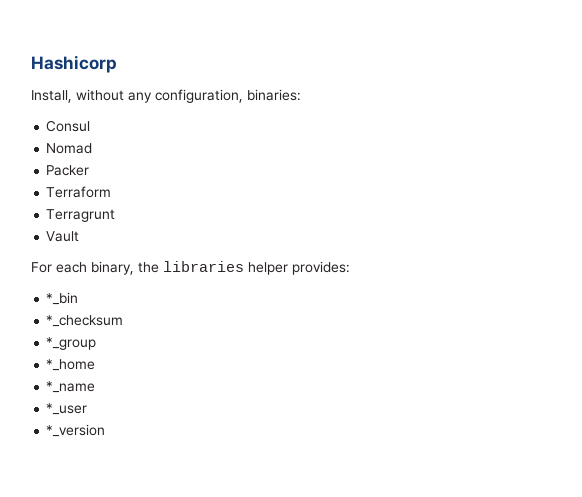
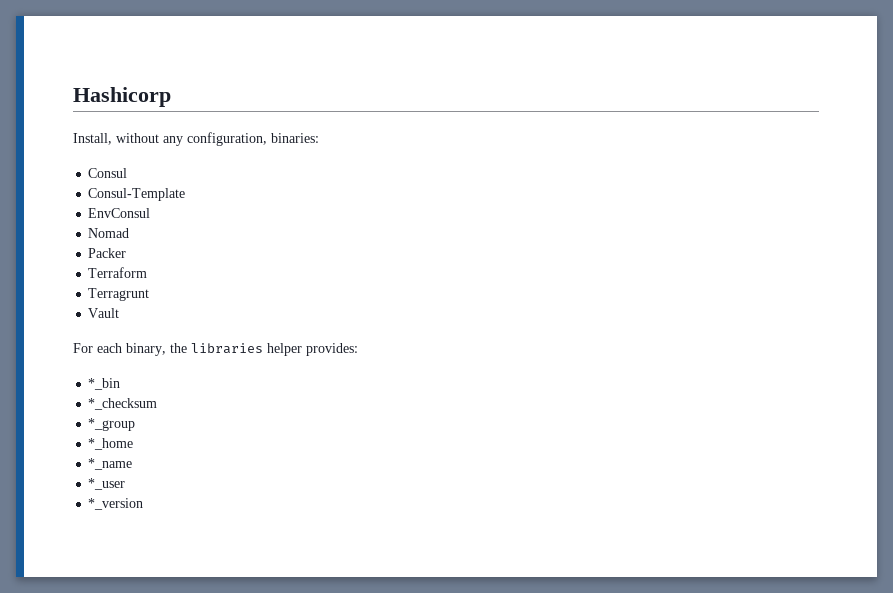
(91, 126) none -> [88,188,186,201] [88,208,151,218] // Consul-Template // EnvConsul

